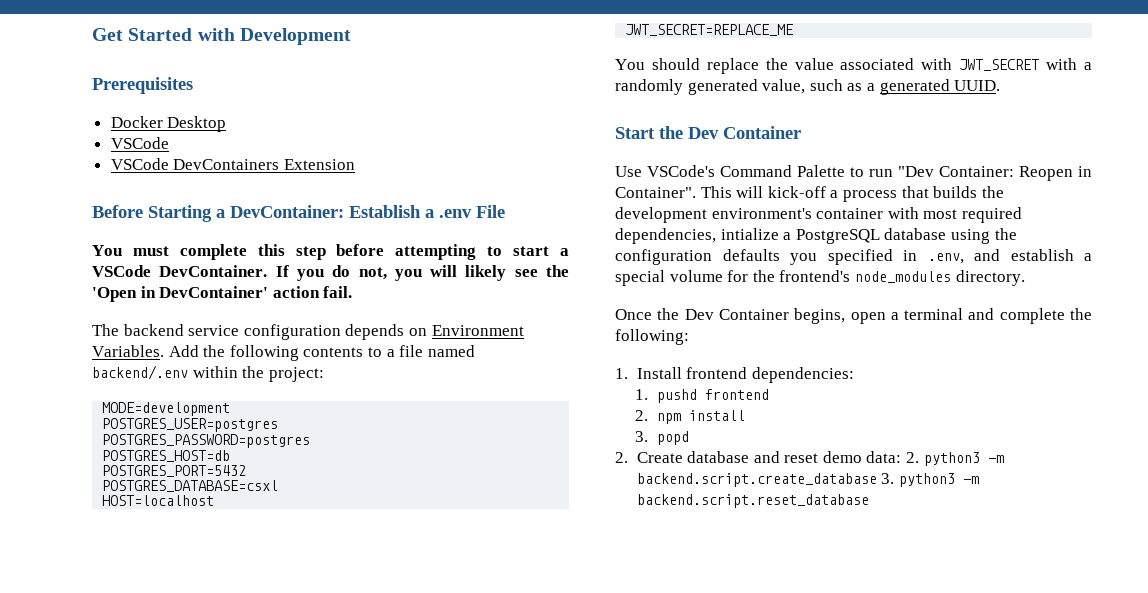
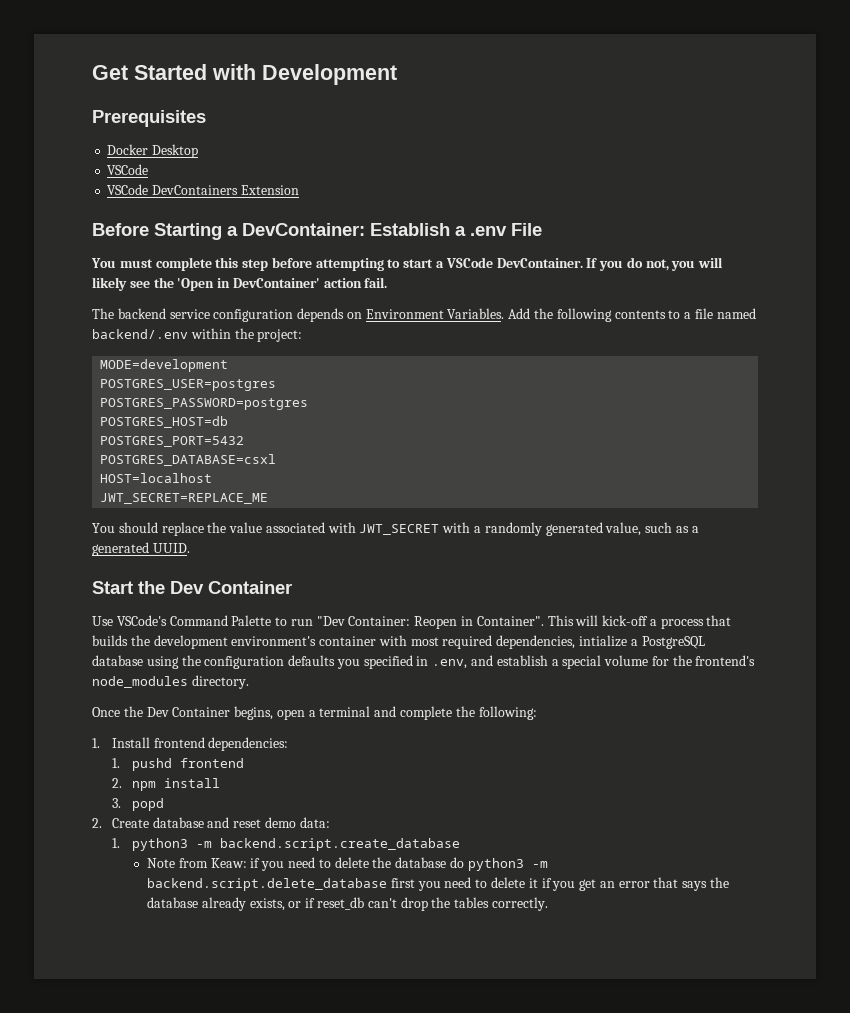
[906,452,920,463] 2. -> [111,838,120,848] // 1.
[881,473,979,487] [636,494,869,508] 3. python3 -m backend.script.reset_database -> [147,857,548,871] [147,877,729,891] [147,897,548,911] // Note from Keaw: if you need to delete the database do python3 -m backend.script.delete_database first you need to delete it if you get an error that says the database already exists, or if reset_db can't drop the tables correctly.

